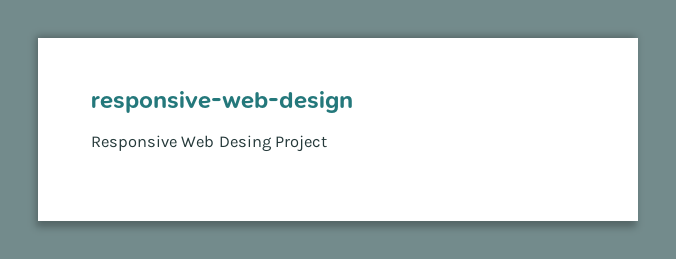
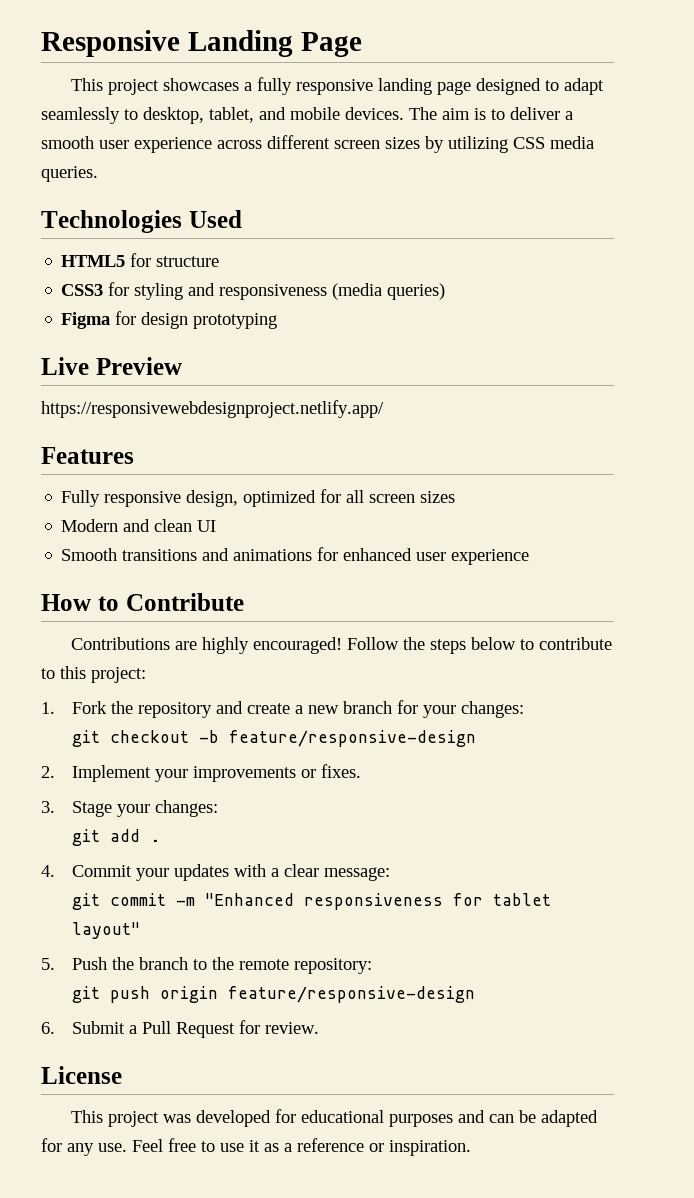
[91,91,353,113] [91,135,328,152] responsive-web-design // Responsive Web Desing Project -> [41,30,362,57] [70,77,604,95] [41,107,573,124] [41,135,594,153] [41,166,98,182] [41,210,242,233] [61,253,220,267] [61,282,446,300] [61,311,278,329] [41,357,182,375] [41,400,384,418] [41,447,134,464] [61,489,456,507] [61,519,217,532] [61,547,530,565] [41,593,244,611] [70,637,612,654] [41,666,146,683] [41,700,524,718] [71,730,476,747] [41,764,361,782] [41,800,218,817] [71,829,160,846] [41,864,390,881] [71,893,551,910] [71,922,140,939] [41,957,372,974] [71,986,475,1003] [41,1020,319,1038] [41,1066,122,1084] [70,1109,598,1127] [41,1138,471,1156] Responsive Landing Page // This project showcases a fully responsive landing page designed to adapt seamlessly to desktop, tablet, and mobile devices. The aim is to deliver a smooth user experience across different screen sizes by utilizing CSS media queries. // Technologies Used // HTML5 for structure // CSS3 for styling and responsiveness (media queries) // Figma for design prototyping // Live Preview // https://responsivewebdesignproject.netlify.app/ // Features // Fully responsive design, optimized for all screen sizes // Modern and clean UI // Smooth transitions and animations for enhanced user experience // How to Contribute // Contributions are highly encouraged! Follow the steps below to contribute to this project: // 1. Fork the repository and create a new branch for your changes: // git checkout -b feature/responsive-design // 2. Implement your improvements or fixes. // 3. Stage your changes: // git add . // 4. Commit your updates with a clear message: // git commit -m "Enhanced responsiveness for tablet layout" // 5. Push the branch to the remote repository: // git push origin feature/responsive-design // 6. Submit a Pull Request for review. // License // This project was developed for educational purposes and can be adapted for any use. Feel free to use it as a reference or inspiration.

